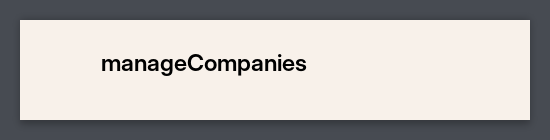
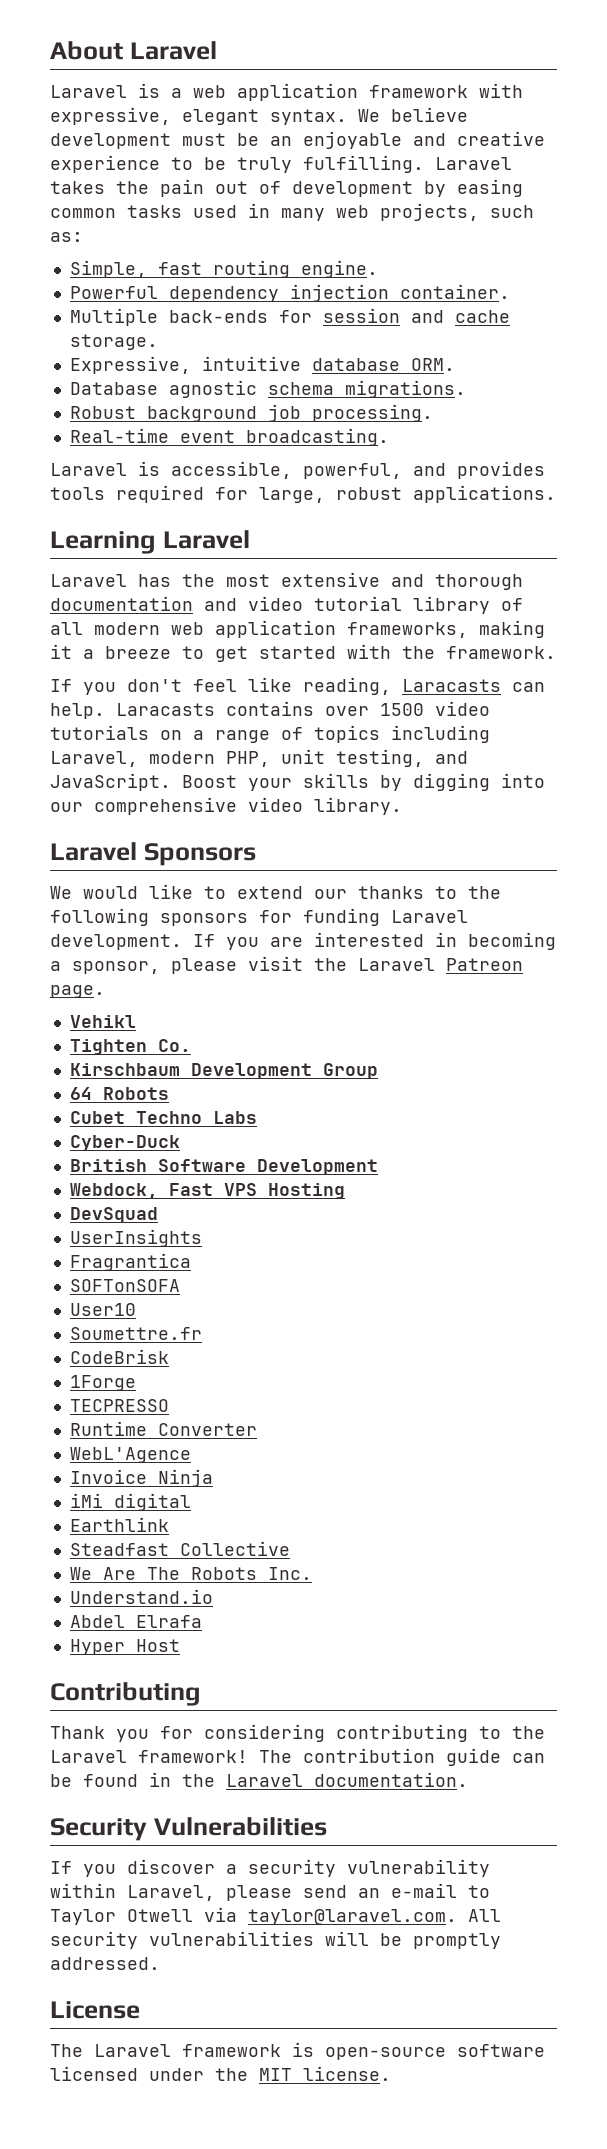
[101,54,307,76] manageCompanies -> [50,41,217,60] [50,83,523,101] [50,107,468,125] [50,131,545,149] [50,155,512,173] [50,179,523,197] [50,203,534,221] [50,232,83,242] [69,260,378,278] [69,284,510,302] [69,308,510,326] [69,334,158,350] [69,356,455,374] [69,380,466,398] [69,404,433,422] [69,428,389,446] [50,461,545,479] [50,485,556,503] [50,530,250,554] [50,572,523,590] [50,596,523,614] [50,620,545,638] [50,644,556,662] [50,677,545,695] [50,701,490,719] [50,725,490,743] [50,749,468,767] [50,773,545,791] [50,797,402,815] [50,842,256,866] [50,884,501,899] [50,908,468,926] [50,932,556,950] [50,956,523,974] [50,985,105,998] [69,1015,136,1028] [69,1039,191,1055] [69,1063,378,1079] [69,1087,169,1100] [69,1111,257,1124] [69,1135,180,1151] [69,1159,378,1175] [69,1183,345,1199] [69,1207,158,1223] [69,1229,202,1247] [69,1253,191,1271] [69,1279,180,1292] [69,1303,136,1316] [69,1327,202,1340] [69,1349,169,1364] [69,1375,136,1391] [69,1399,169,1412] [69,1421,257,1436] [69,1447,191,1463] [69,1469,213,1487] [69,1493,191,1511] [69,1517,169,1532] [69,1541,290,1556] [69,1567,312,1580] [69,1589,213,1604] [69,1615,202,1628] [69,1639,180,1655] [50,1682,201,1706] [50,1724,545,1742] [50,1748,545,1766] [50,1772,468,1787] [50,1817,327,1841] [50,1859,490,1877] [50,1883,490,1901] [50,1907,501,1925] [50,1931,501,1949] [50,1957,160,1970] [50,2001,140,2019] [50,2042,545,2060] [50,2066,391,2081] About Laravel // Laravel is a web application framework with expressive, elegant syntax. We believe development must be an enjoyable and creative experience to be truly fulfilling. Laravel takes the pain out of development by easing common tasks used in many web projects, such as: // Simple, fast routing engine. // Powerful dependency injection container. // Multiple back-ends for session and cache storage. // Expressive, intuitive database ORM. // Database agnostic schema migrations. // Robust background job processing. // Real-time event broadcasting. // Laravel is accessible, powerful, and provides tools required for large, robust applications. // Learning Laravel // Laravel has the most extensive and thorough documentation and video tutorial library of all modern web application frameworks, making it a breeze to get started with the framework. // If you don't feel like reading, Laracasts can help. Laracasts contains over 1500 video tutorials on a range of topics including Laravel, modern PHP, unit testing, and JavaScript. Boost your skills by digging into our comprehensive video library. // Laravel Sponsors // We would like to extend our thanks to the following sponsors for funding Laravel development. If you are interested in becoming a sponsor, please visit the Laravel Patreon page. // Vehikl // Tighten Co. // Kirschbaum Development Group // 64 Robots // Cubet Techno Labs // Cyber-Duck // British Software Development // Webdock, Fast VPS Hosting // DevSquad // UserInsights // Fragrantica // SOFTonSOFA // User10 // Soumettre.fr // CodeBrisk // 1Forge // TECPRESSO // Runtime Converter // WebL'Agence // Invoice Ninja // iMi digital // Earthlink // Steadfast Collective // We Are The Robots Inc. // Understand.io // Abdel Elrafa // Hyper Host // Contributing // Thank you for considering contributing to the Laravel framework! The contribution guide can be found in the Laravel documentation. // Security Vulnerabilities // If you discover a security vulnerability within Laravel, please send an e-mail to Taylor Otwell via taylor@laravel.com. All security vulnerabilities will be promptly addressed. // License // The Laravel framework is open-source software licensed under the MIT license.

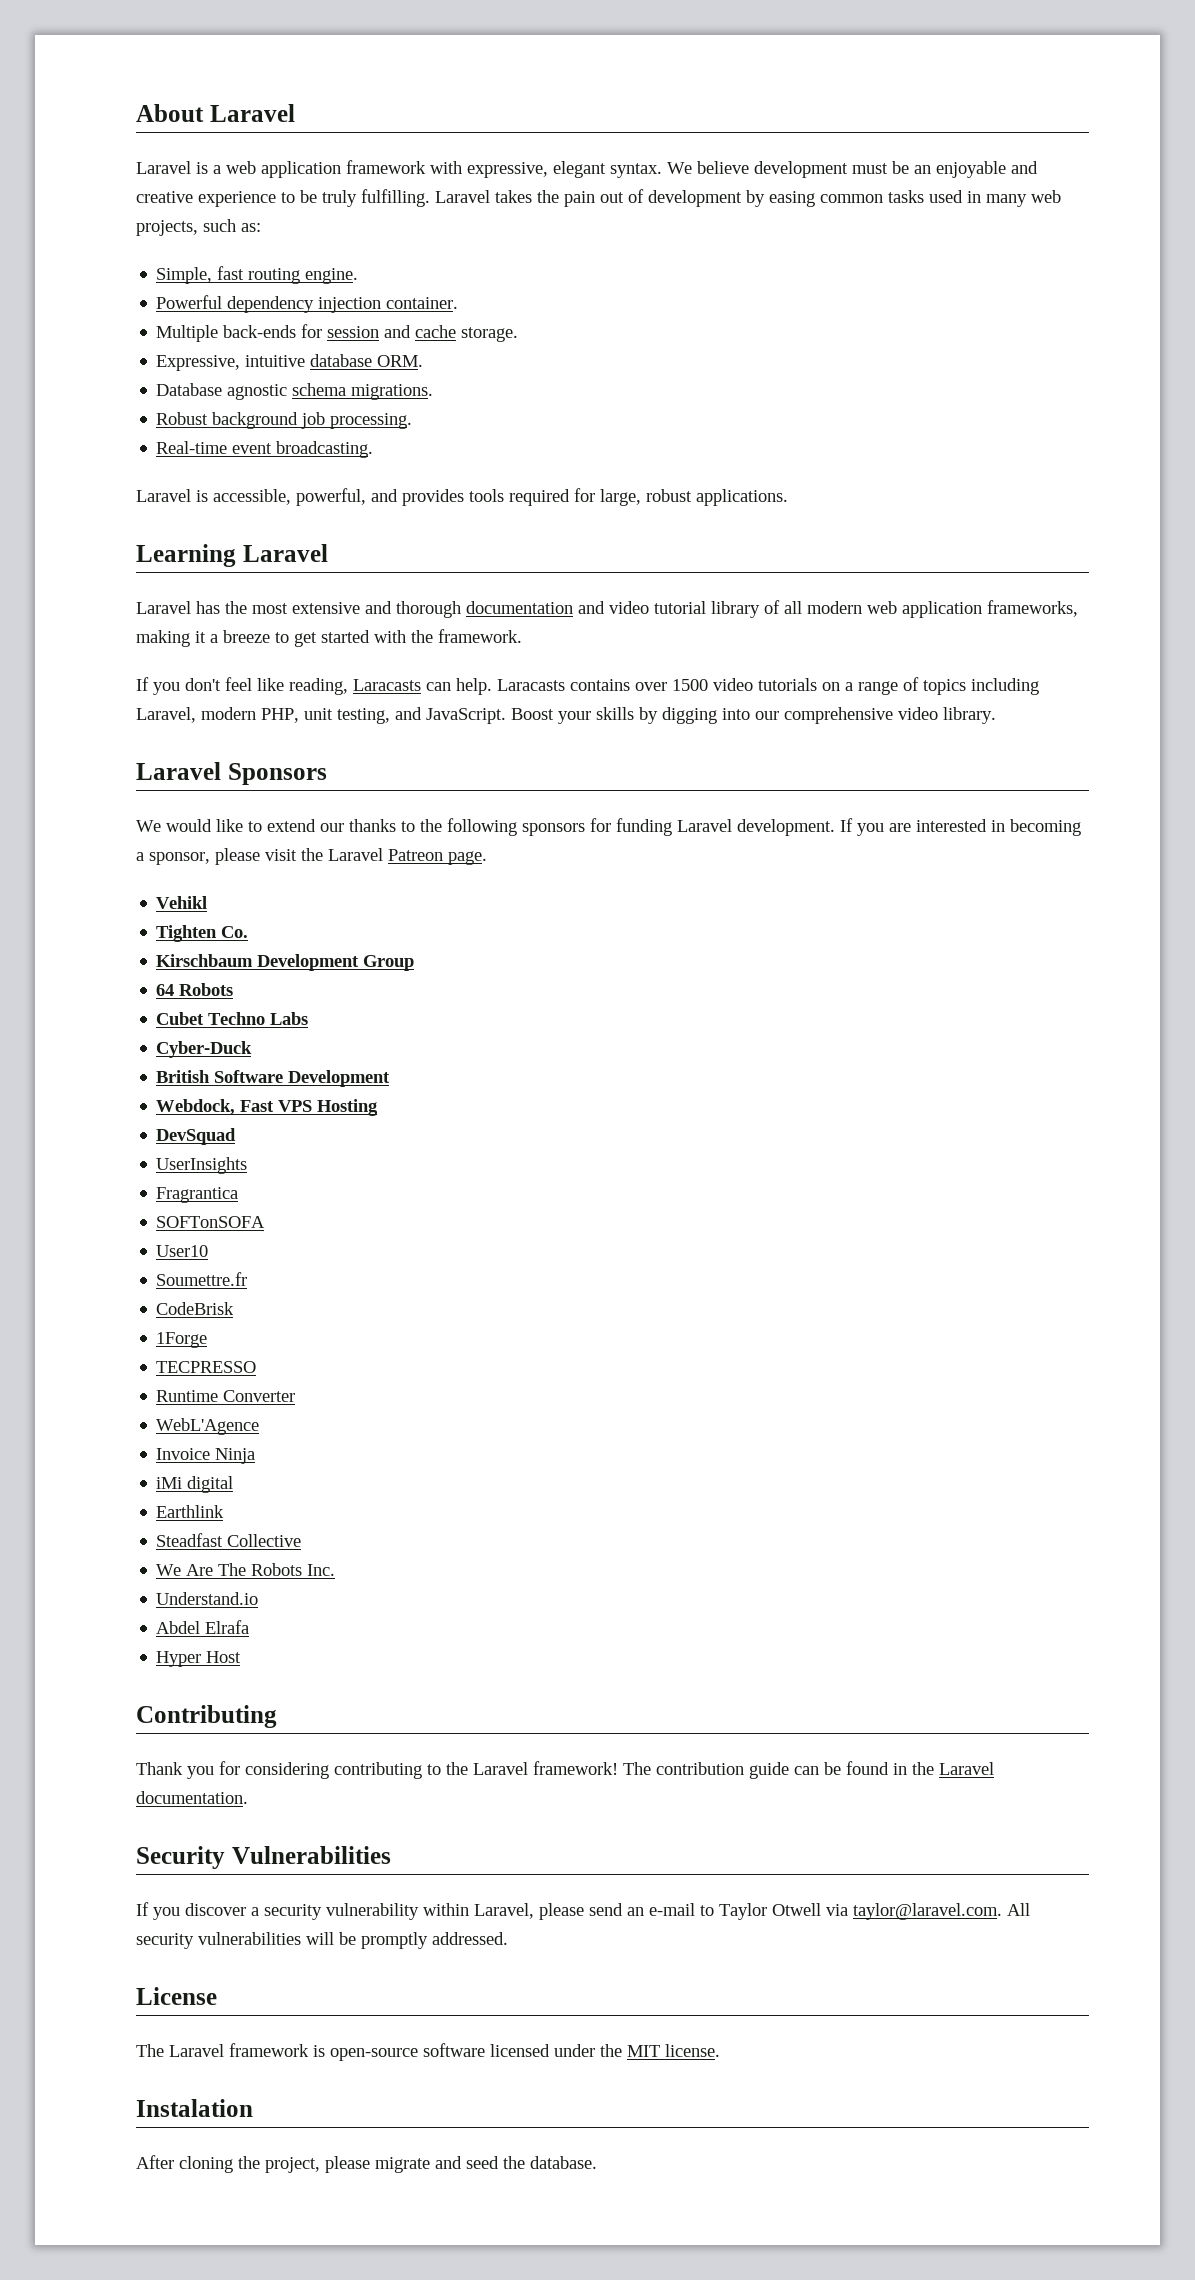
(391, 2073) none -> [136,2099,253,2117] [136,2155,597,2173] // Instalation // After cloning the project, please migrate and seed the database.

